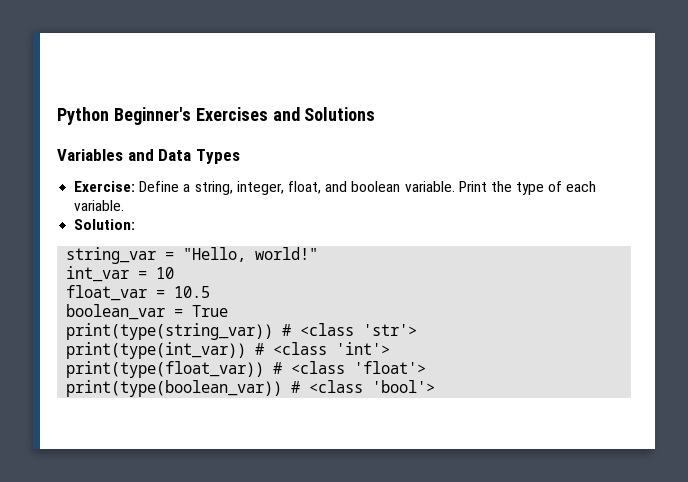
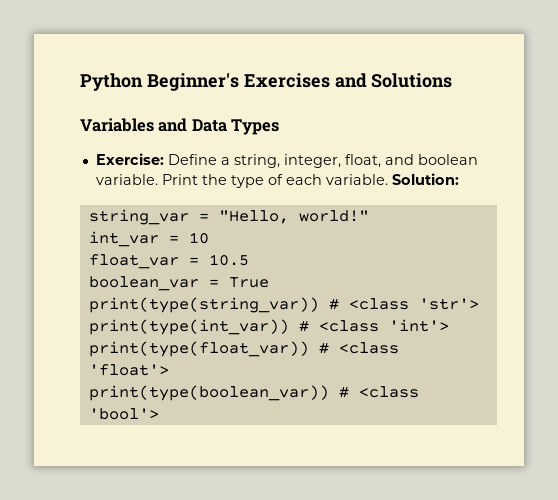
(125, 205) // -> (388, 179) none

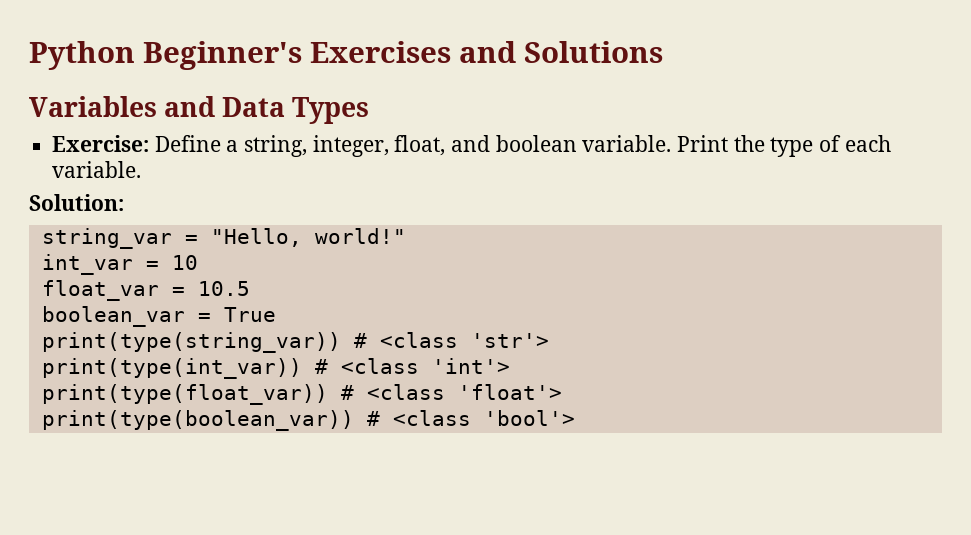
(388, 179) none -> (142, 169) //

